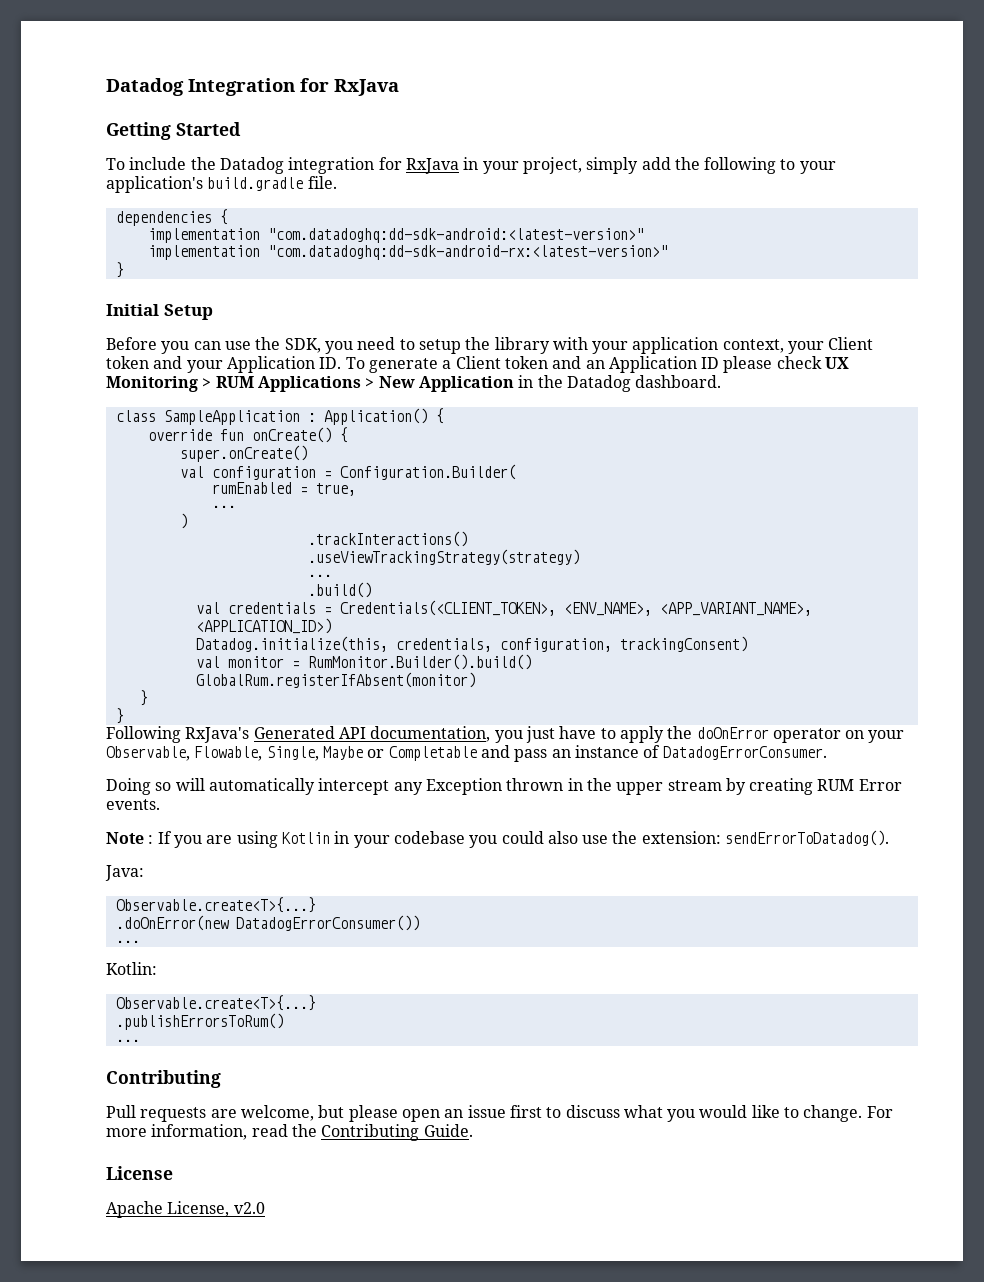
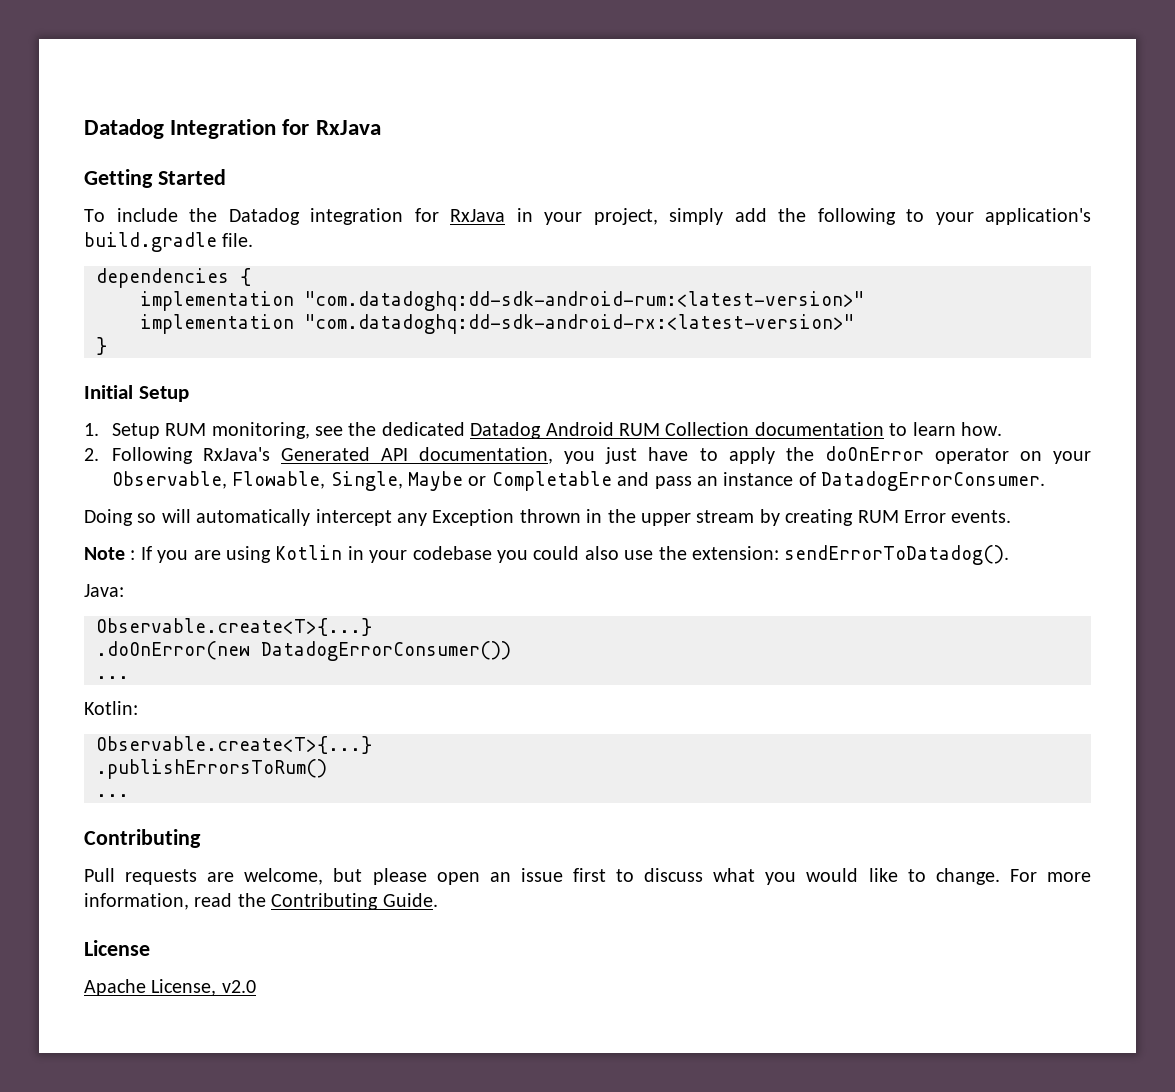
[267,228,644,243] "com.datadoghq:dd-sdk-android:<latest-version>" -> [305,291,864,311] "com.datadoghq:dd-sdk-android-rum:<latest-version>"
[106,337,874,354] [106,356,850,373] [106,375,722,392] [115,408,444,425] [147,427,348,443] [179,445,308,462] [179,464,516,480] [211,482,356,496] [211,505,236,508] [179,513,188,529] [307,531,468,547] [307,549,580,565] [307,574,332,577] [307,582,372,598] [195,600,812,616] [195,618,332,634] [195,636,748,652] [195,654,532,670] [195,672,476,688] [139,690,148,706] [115,708,124,724] Before you can use the SDK, you need to setup the library with your application context, your Client token and your Application ID. To generate a Client token and an Application ID please check UX Monitoring > RUM Applications > New Application in the Datadog dashboard. // class SampleApplication : Application() { // override fun onCreate() { // super.onCreate() // val configuration = Configuration.Builder( // rumEnabled = true, // ... // ) // .trackInteractions() // .useViewTrackingStrategy(strategy) // ... // .build() // val credentials = Credentials(<CLIENT_TOKEN>, <ENV_NAME>, <APP_VARIANT_NAME>, <APPLICATION_ID>) // Datadog.initialize(this, credentials, configuration, trackingConsent) // val monitor = RumMonitor.Builder().build() // GlobalRum.registerIfAbsent(monitor) // } // } // -> [84,422,1003,439] [84,448,99,461] 1. Setup RUM monitoring, see the dedicated Datadog Android RUM Collection documentation to learn how. // 2.

